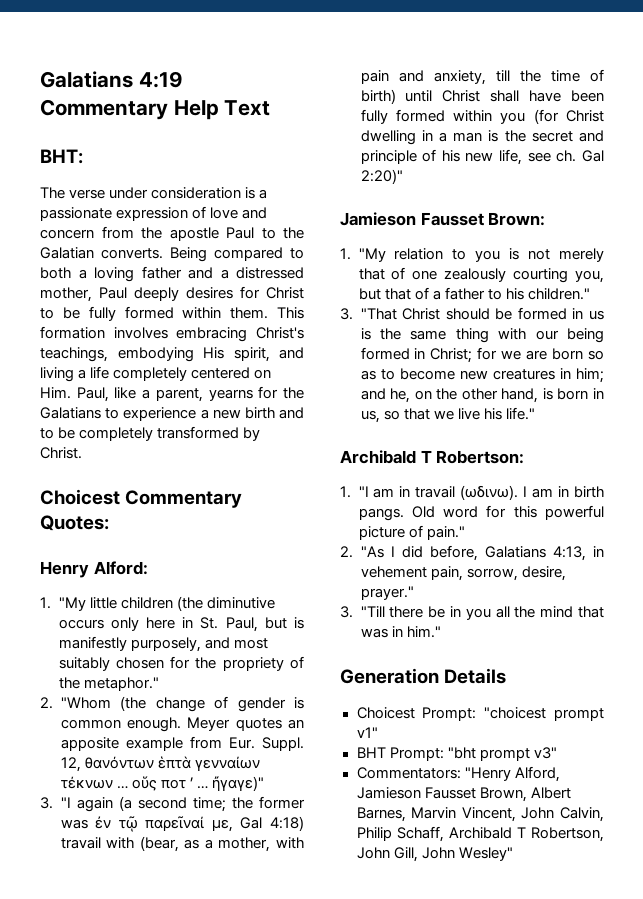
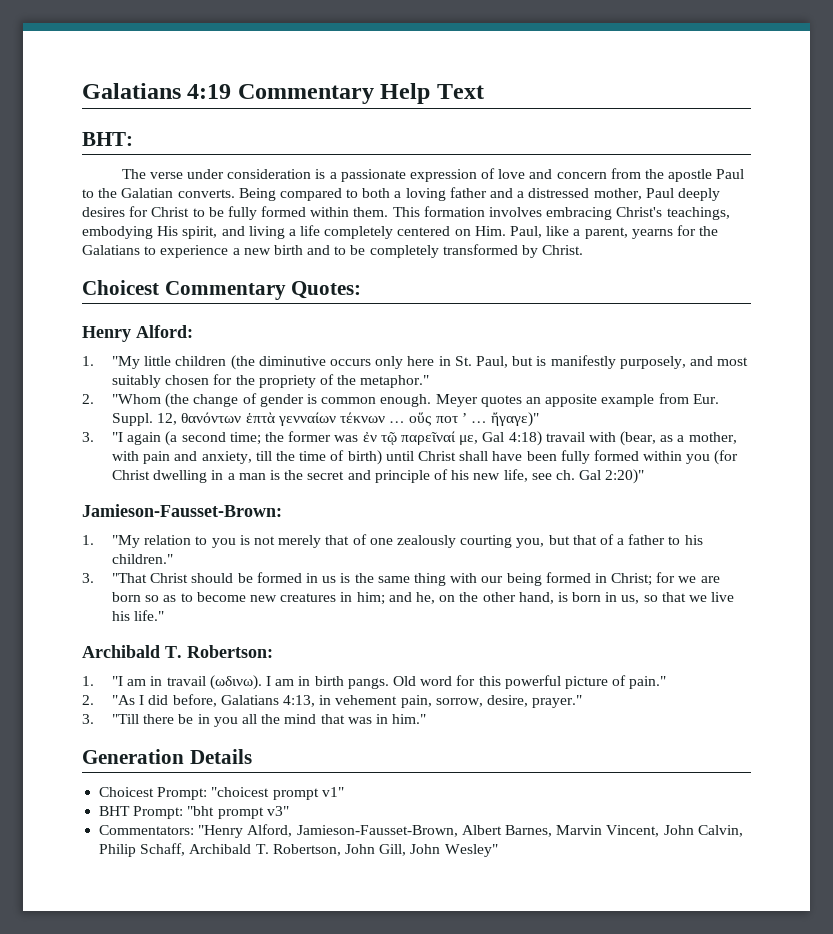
[340,212,546,226] Jamieson Fausset Brown: -> [82,504,282,517] Jamieson-Fausset-Brown:
[420,450,432,463] T -> [165,646,182,658] T.
[356,787,527,802] Jamieson Fausset Brown, -> [296,825,458,837] Jamieson-Fausset-Brown,
[516,827,526,838] T -> [255,844,269,854] T.

